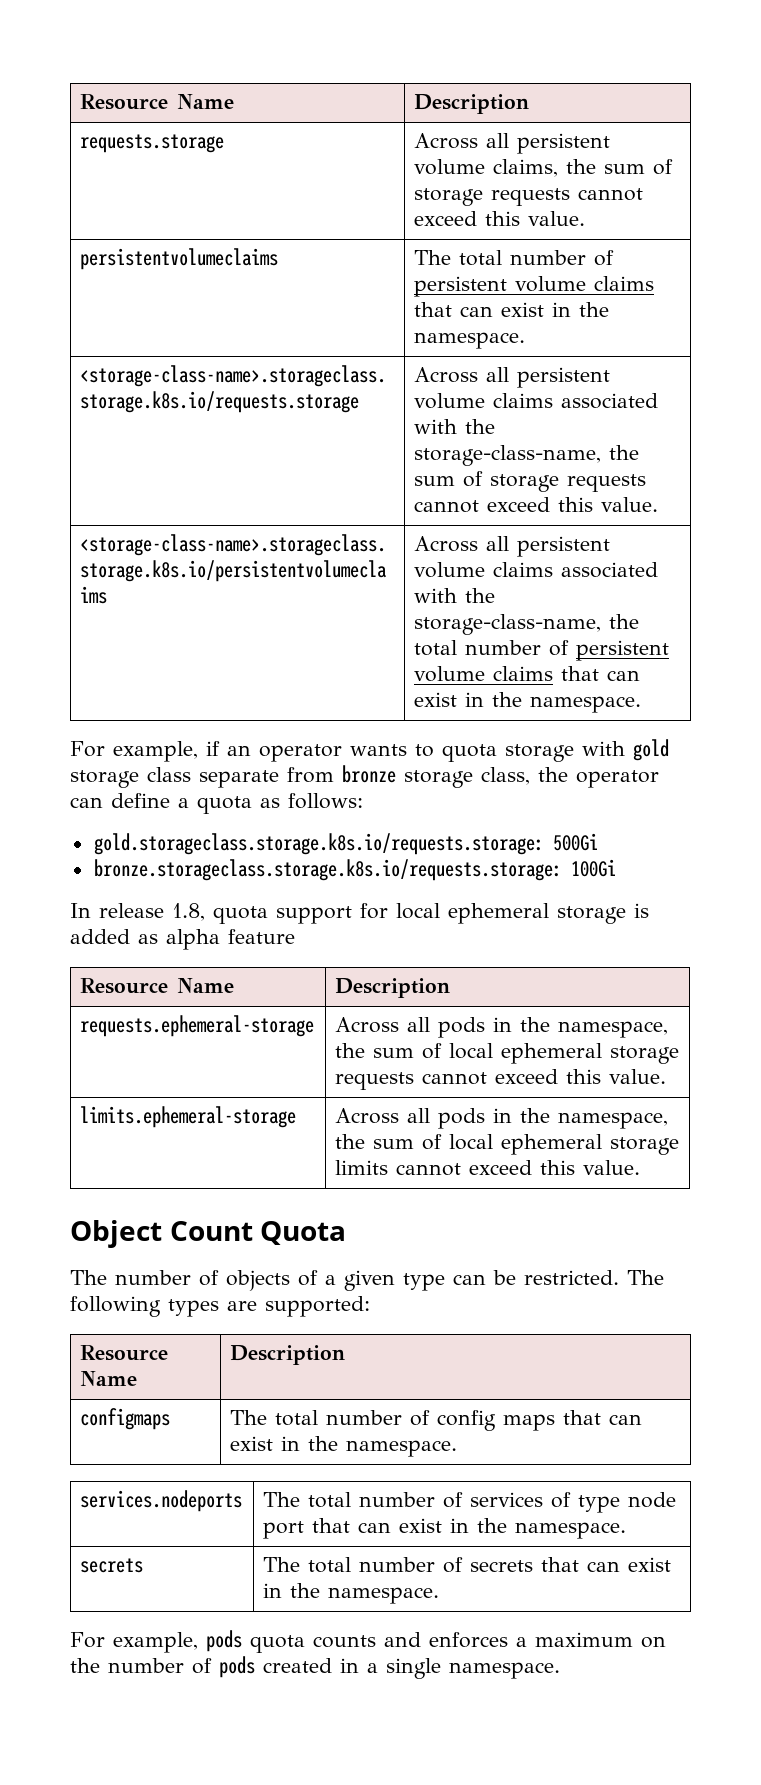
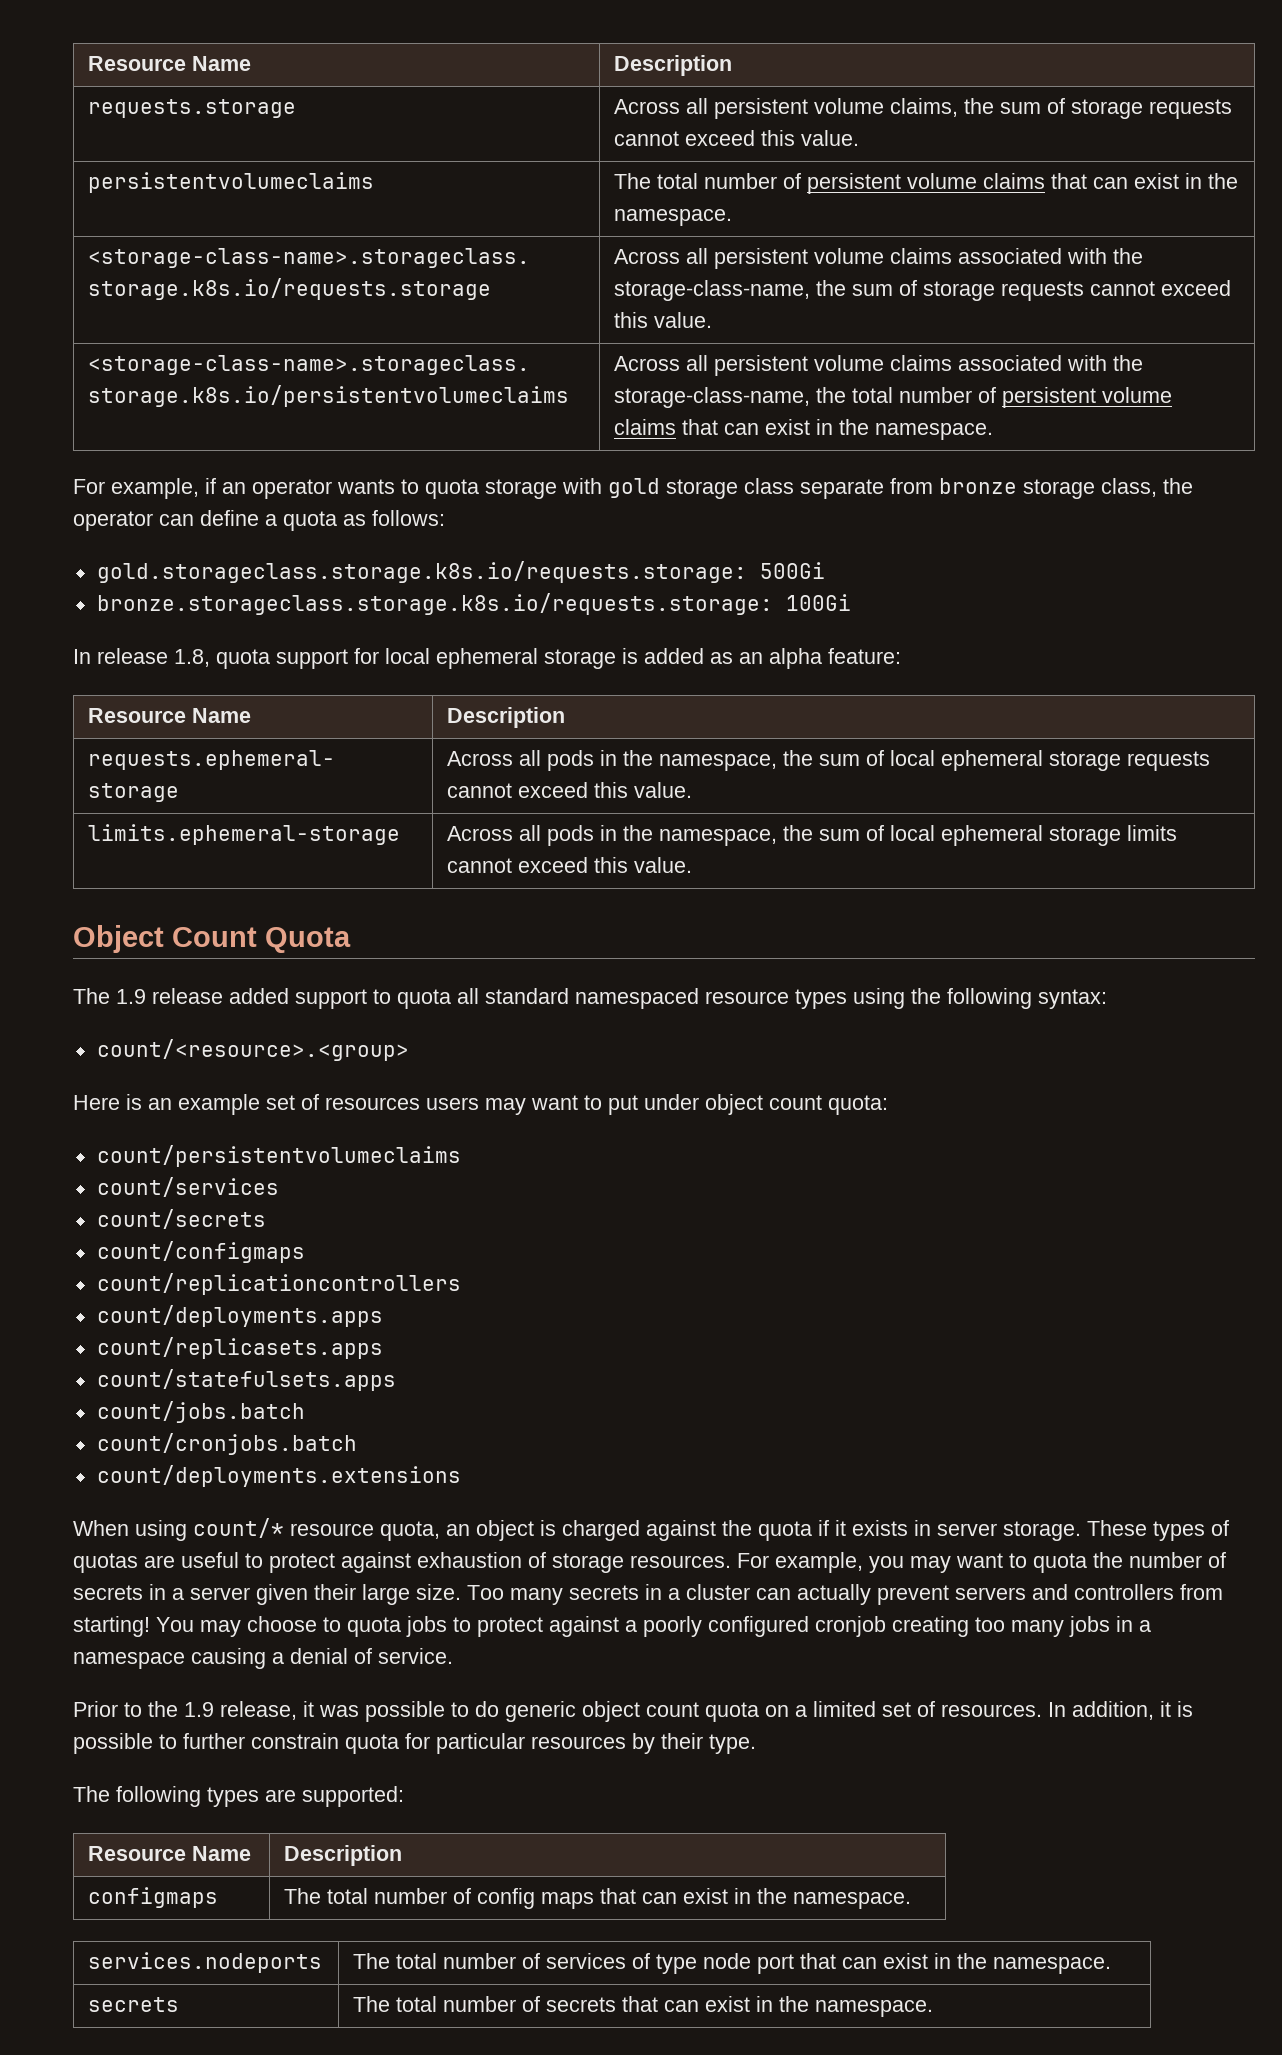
[166,929,295,950] alpha feature -> [739,648,901,669] an alpha feature:
[115,1270,619,1291] number of objects of a given type can be restricted. -> [116,988,1107,1009] [96,1039,409,1061] [73,1094,888,1115] [96,1145,461,1167] [96,1177,279,1197] [96,1209,266,1229] [96,1241,305,1263] [96,1273,461,1295] [96,1305,383,1327] [96,1337,383,1359] [96,1369,396,1391] [96,1401,305,1423] [96,1433,357,1455] [96,1465,461,1487] [73,1518,1229,1541] [73,1552,1226,1573] [73,1584,1223,1605] [73,1616,1151,1637] [73,1648,453,1669] [73,1701,1193,1722] [73,1733,756,1754] 1.9 release added support to quota all standard namespaced resource types using the following syntax: // count/<resource>.<group> // Here is an example set of resources users may want to put under object count quota: // count/persistentvolumeclaims // count/services // count/secrets // count/configmaps // count/replicationcontrollers // count/deployments.apps // count/replicasets.apps // count/statefulsets.apps // count/jobs.batch // count/cronjobs.batch // count/deployments.extensions // When using count/* resource quota, an object is charged against the quota if it exists in server storage. These types of quotas are useful to protect against exhaustion of storage resources. For example, you may want to quota the number of secrets in a server given their large size. Too many secrets in a cluster can actually prevent servers and controllers from starting! You may choose to quota jobs to protect against a poorly configured cronjob creating too many jobs in a namespace causing a denial of service. // Prior to the 1.9 release, it was possible to do generic object count quota on a limited set of resources. In addition, it is possible to further constrain quota for particular resources by their type. //
[70,1630,666,1653] [70,1656,560,1679] // For example, pods quota counts and enforces a maximum on the number of pods created in a single namespace. -> (934, 2008) none

